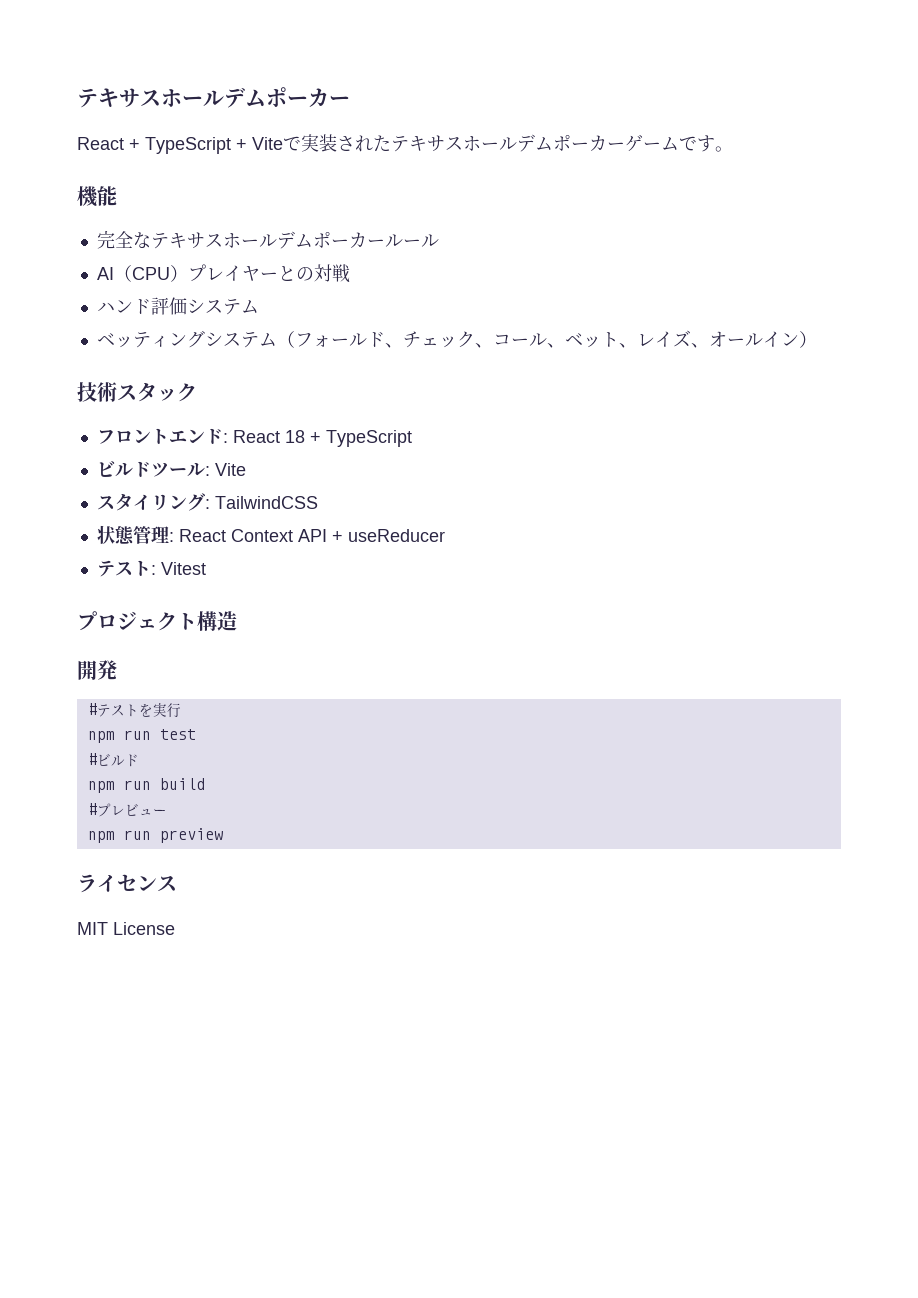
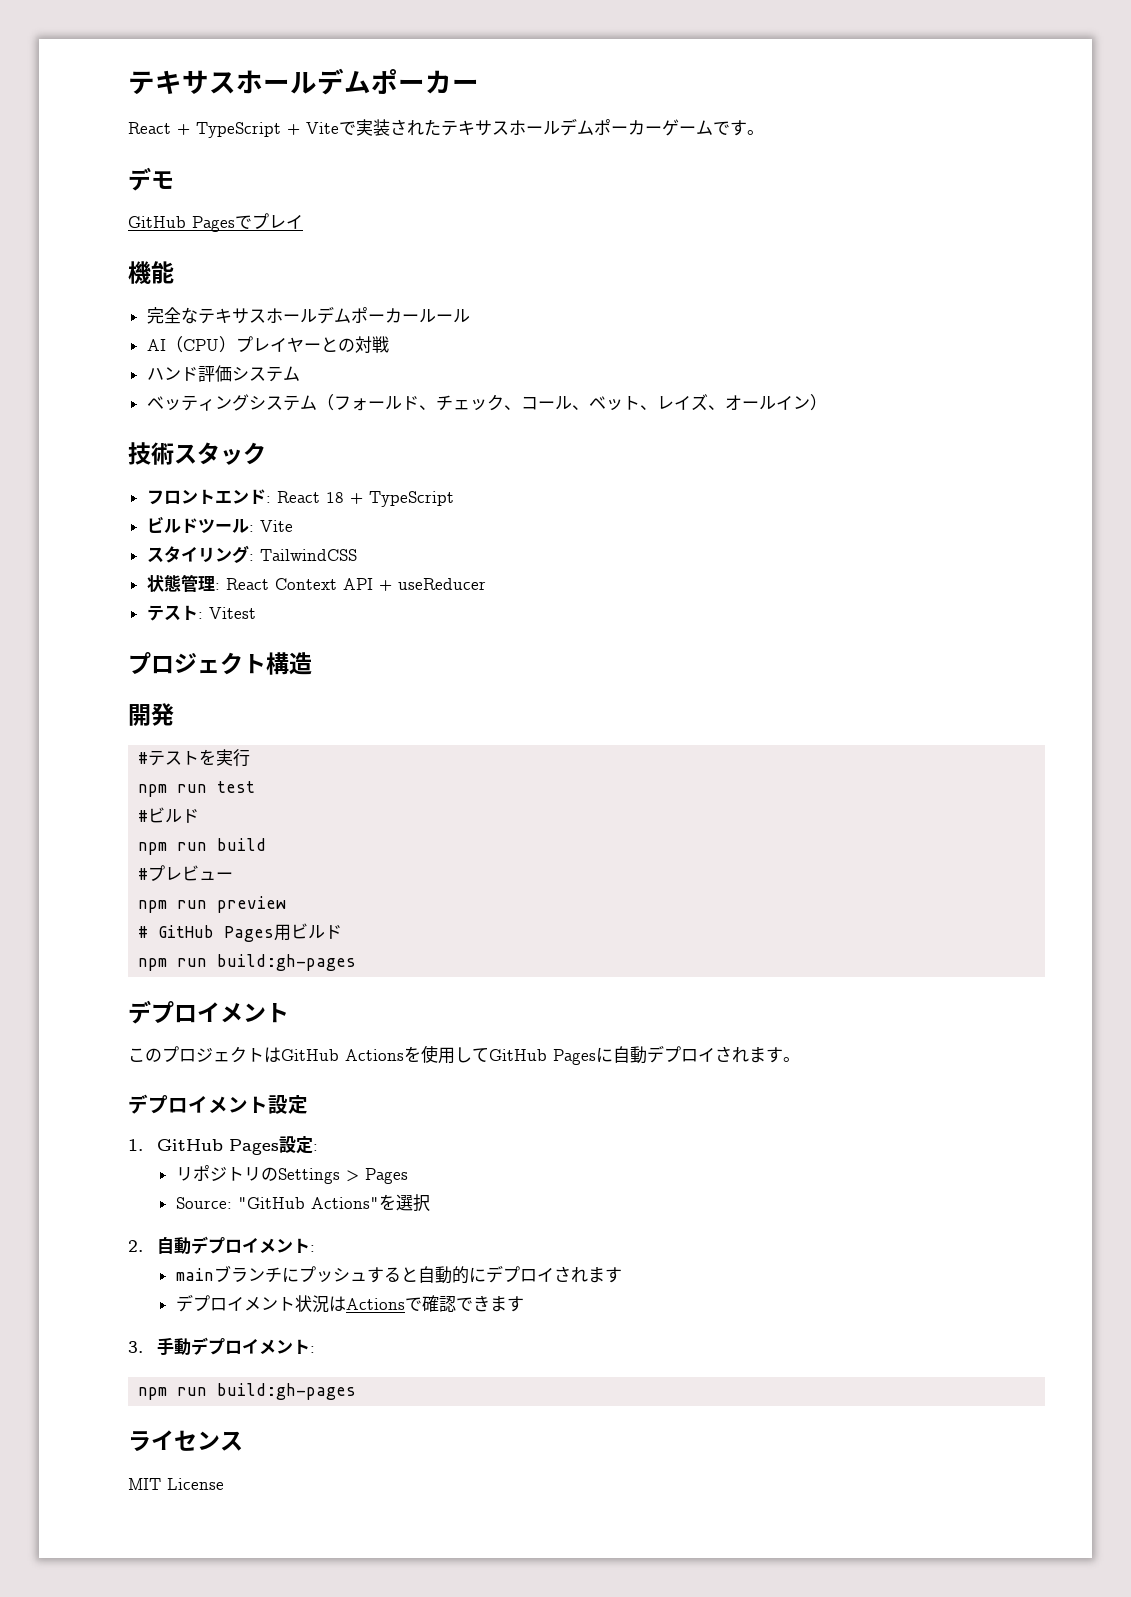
(733, 149) none -> [128,167,174,191] [128,213,303,232] // デモ // GitHub Pagesでプレイ
(223, 835) none -> [138,923,343,942] [138,954,357,971] [128,1000,289,1024] [128,1045,800,1065] [128,1094,308,1114] [128,1136,318,1155] [175,1165,408,1184] [175,1194,430,1212] [128,1236,315,1254] [175,1265,622,1284] [175,1294,524,1313] [128,1337,315,1355] [138,1383,357,1400] // # GitHub Pages用ビルド // npm run build:gh-pages // デプロイメント // このプロジェクトはGitHub Actionsを使用してGitHub Pagesに自動デプロイされます。 // デプロイメント設定 // 1. GitHub Pages設定: // リポジトリのSettings > Pages // Source: "GitHub Actions"を選択 // 2.自動デプロイメント: // mainブランチにプッシュすると自動的にデプロイされます // デプロイメント状況はActionsで確認できます // 3.手動デプロイメント: // npm run build:gh-pages

